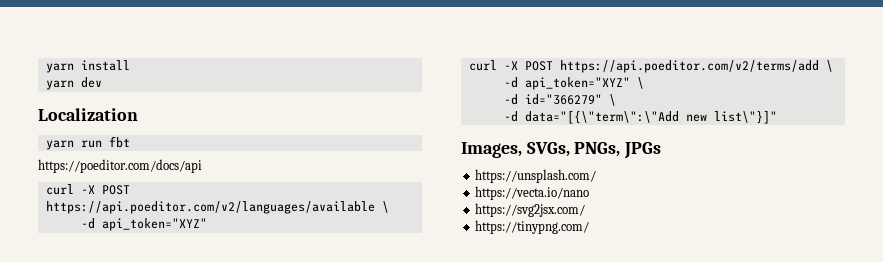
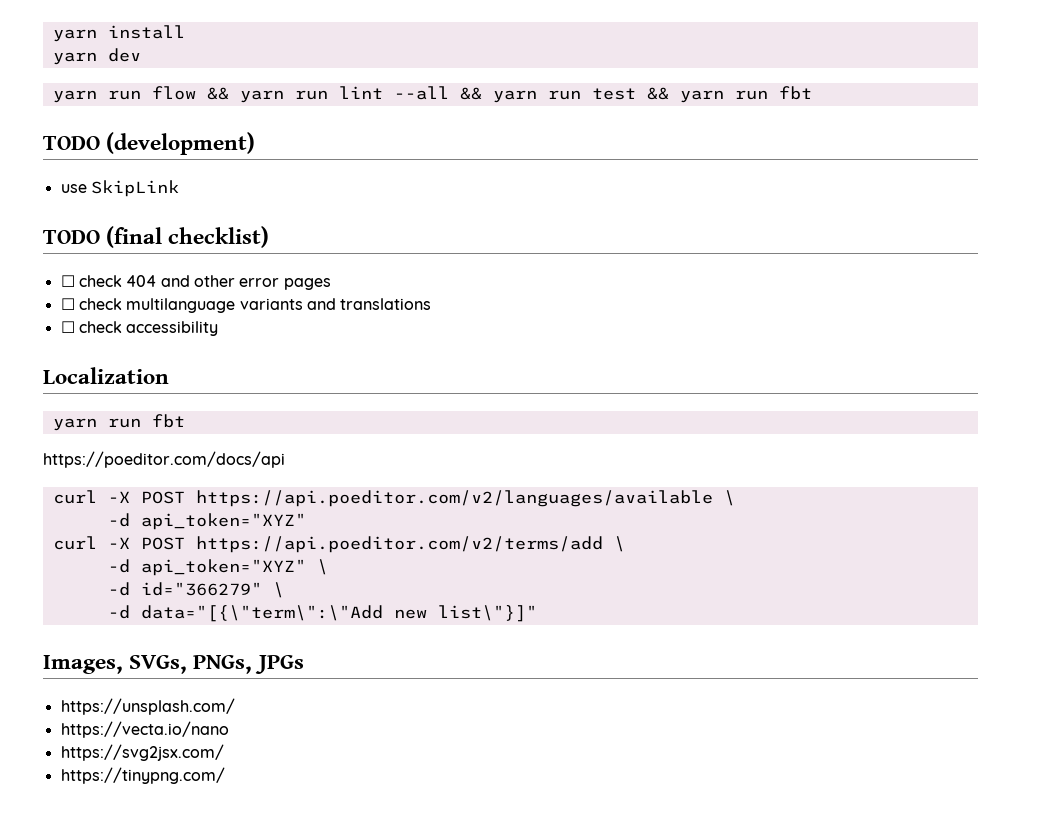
(102, 82) none -> [52,86,812,103] [43,132,256,155] [60,180,179,197] [43,226,270,248] [60,275,331,290] [60,298,432,313] [60,321,219,336] // yarn run flow && yarn run lint --all && yarn run test && yarn run fbt // TODO (development) // use SkipLink // TODO (final checklist) // ☐ check 404 and other error pages // ☐ check multilanguage variants and translations // ☐ check accessibility

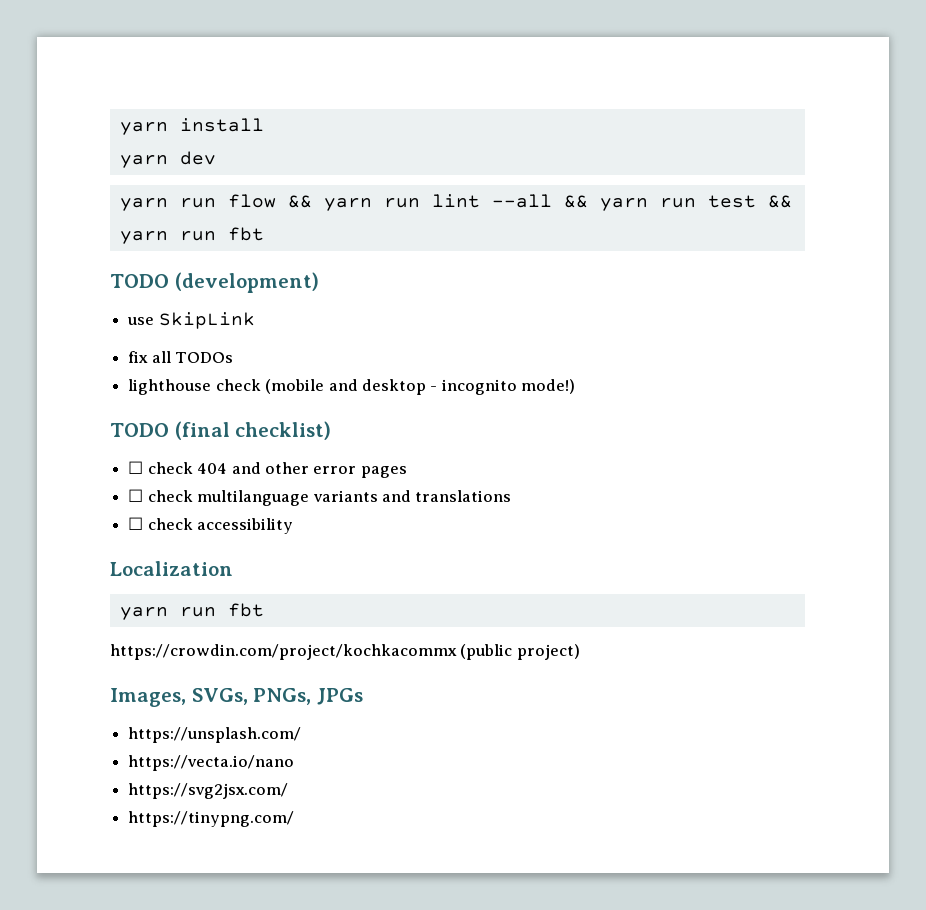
(179, 188) none -> [128,351,234,363] [128,379,576,395] // fix all TODOs // lighthouse check (mobile and desktop - incognito mode!)
[43,451,285,468] [52,490,735,507] [107,513,306,530] [52,536,625,553] [107,559,328,576] [107,582,284,598] [107,605,537,622] https://poeditor.com/docs/api // curl -X POST https://api.poeditor.com/v2/languages/available \ // -d api_token="XYZ" // curl -X POST https://api.poeditor.com/v2/terms/add \ // -d api_token="XYZ" \ // -d id="366279" \ // -d data="[{\"term\":\"Add new list\"}]" -> [110,644,580,660] https://crowdin.com/project/kochkacommx (public project)

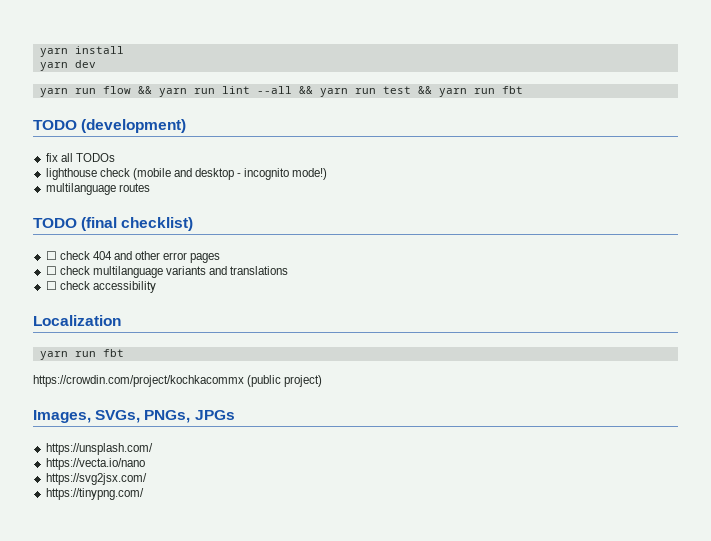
[127,312,255,329] // use SkipLink -> (187, 126) none
(576, 386) none -> [45,183,150,195] // multilanguage routes

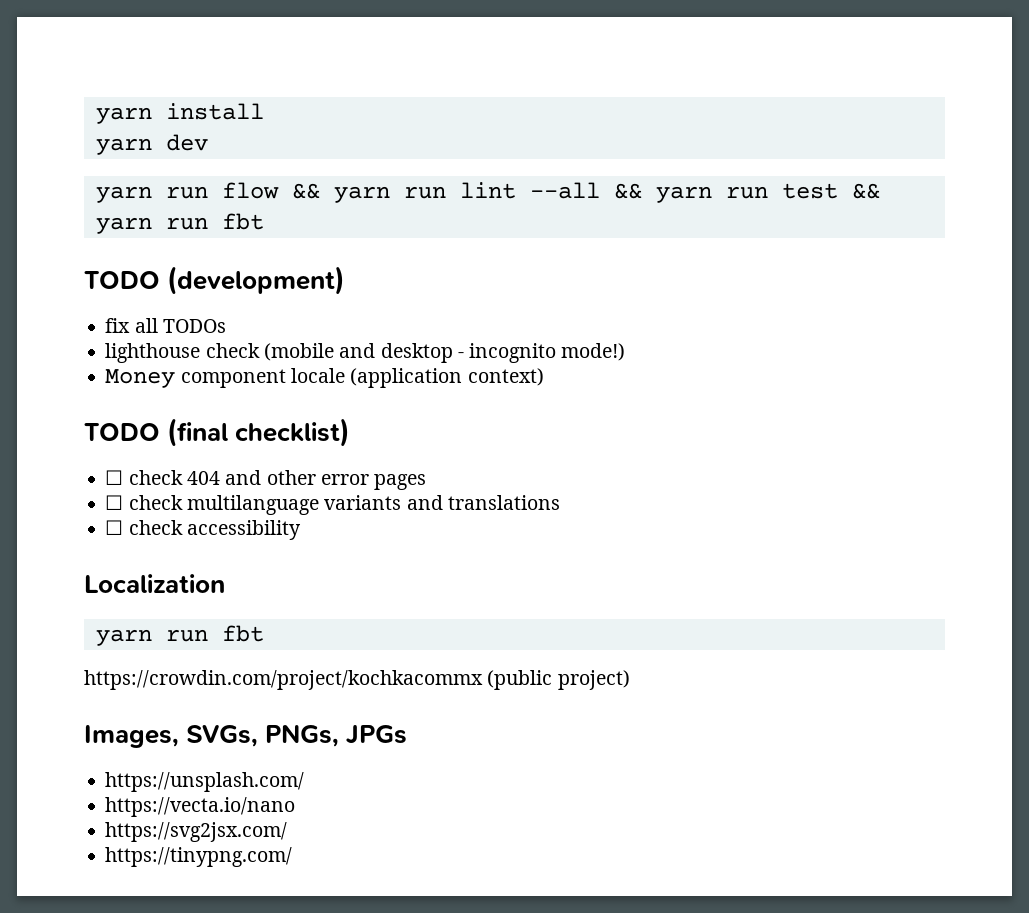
[45,183,150,195] multilanguage routes -> [105,368,544,388] Money component locale (application context)

